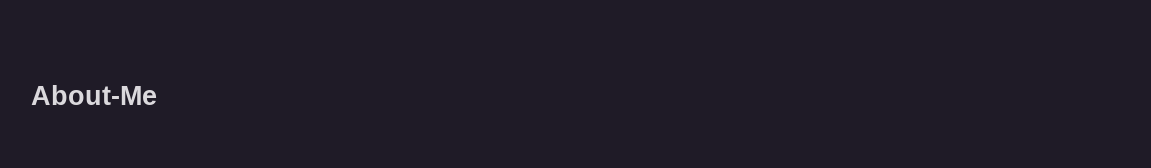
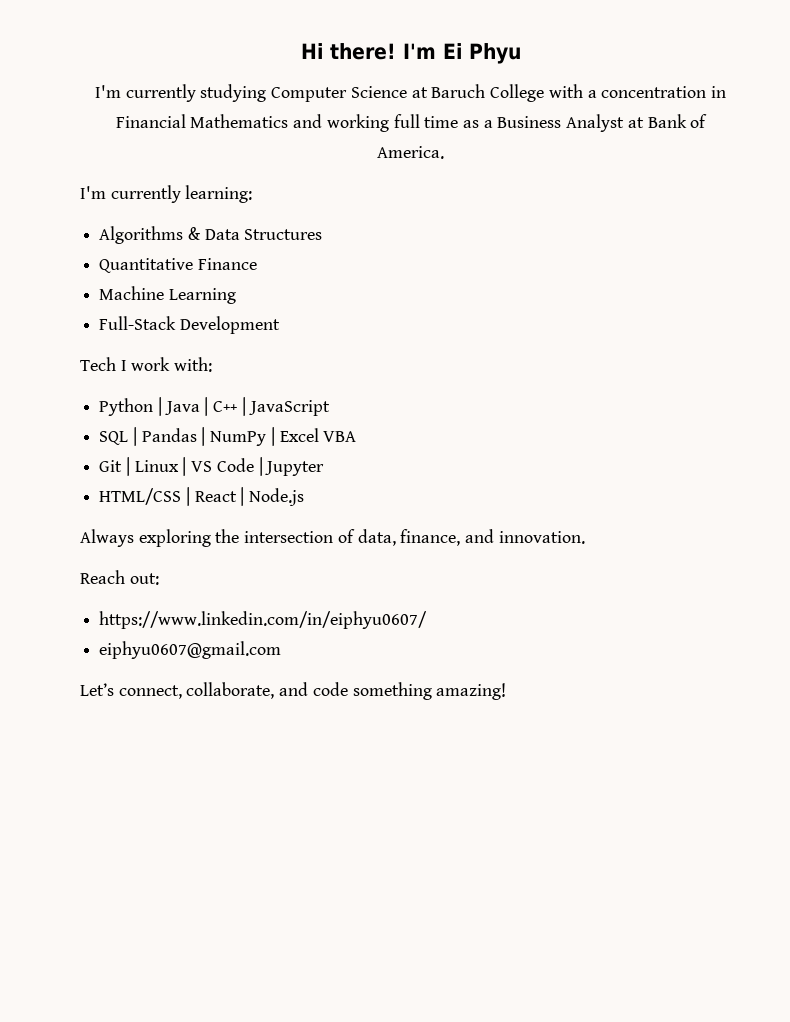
[31,85,157,105] About-Me -> [300,43,521,64] [95,84,726,102] [115,114,708,132] [377,146,444,159] [80,185,253,203] [99,226,323,244] [99,258,257,273] [99,286,236,304] [99,316,280,334] [80,357,213,372] [99,397,330,416] [99,427,357,446] [99,457,325,476] [99,487,305,506] [80,529,585,547] [80,570,159,585] [99,611,428,629] [99,641,282,659] [80,682,507,700] Hi there! I'm Ei Phyu // I'm currently studying Computer Science at Baruch College with a concentration in Financial Mathematics and working full time as a Business Analyst at Bank of America. // I'm currently learning: // Algorithms & Data Structures // Quantitative Finance // Machine Learning // Full-Stack Development // Tech I work with: // Python | Java | C++ | JavaScript // SQL | Pandas | NumPy | Excel VBA // Git | Linux | VS Code | Jupyter // HTML/CSS | React | Node.js // Always exploring the intersection of data, finance, and innovation. // Reach out: // https://www.linkedin.com/in/eiphyu0607/ // eiphyu0607@gmail.com // Let’s connect, collaborate, and code something amazing!

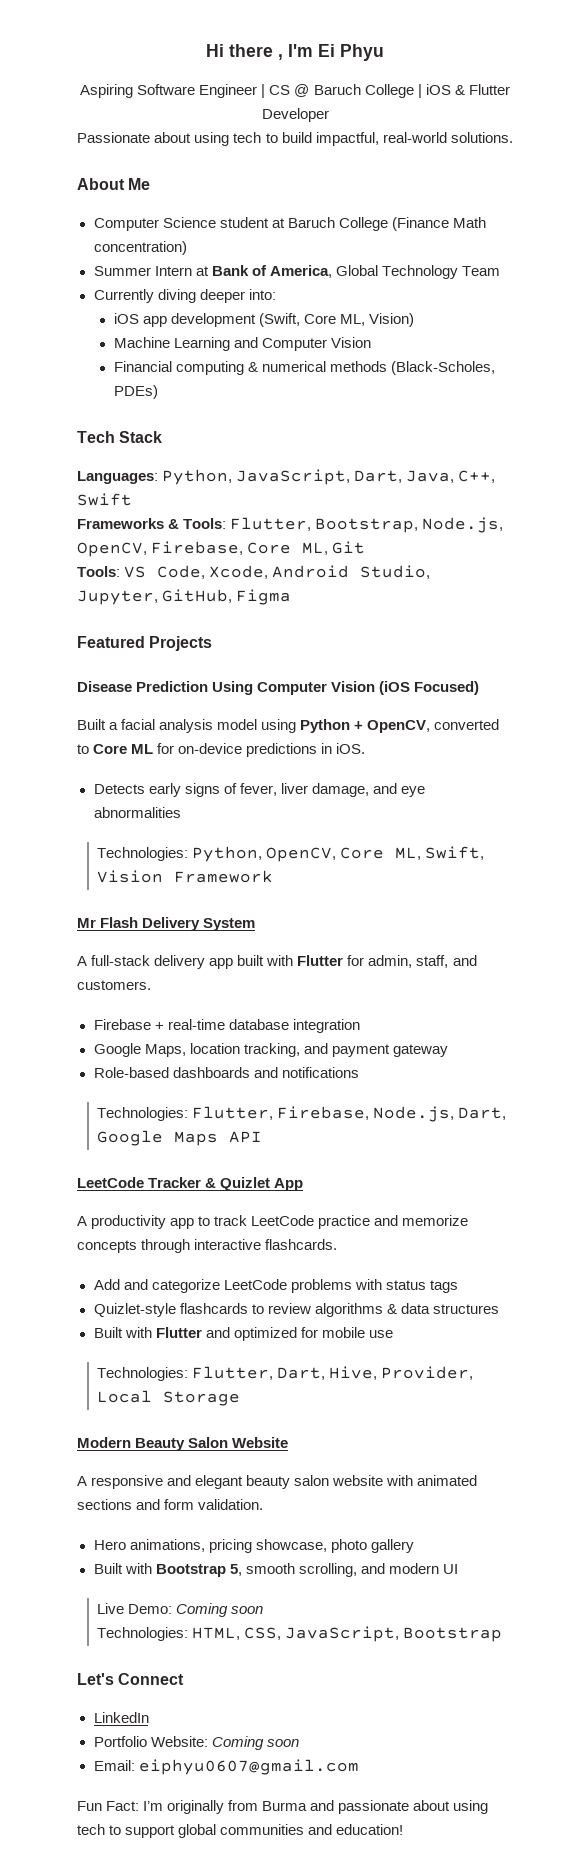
[329,43,396,60] there! -> [229,44,283,60] there ,
[95,84,267,102] I'm currently studying -> [80,84,510,98] [261,108,329,122] [77,132,513,146] [77,178,151,190] Aspiring Software Engineer | CS @ Baruch College | iOS & Flutter Developer // Passionate about using tech to build impactful, real-world solutions. // About Me //
(407, 92) none -> [219,217,269,228] student
[548,84,726,98] [115,114,708,132] [377,146,444,159] [80,185,253,203] [99,226,323,244] [99,258,257,273] [99,286,236,304] [99,316,280,334] [80,357,213,372] [99,397,330,416] [99,427,357,446] [99,457,325,476] [99,487,305,506] [80,529,585,547] [80,570,159,585] [99,611,428,629] [99,641,282,659] [80,682,507,700] with a concentration in Financial Mathematics and working full time as a Business Analyst at Bank of America. // I'm currently learning: // Algorithms & Data Structures // Quantitative Finance // Machine Learning // Full-Stack Development // Tech I work with: // Python | Java | C++ | JavaScript // SQL | Pandas | NumPy | Excel VBA // Git | Linux | VS Code | Jupyter // HTML/CSS | React | Node.js // Always exploring the intersection of data, finance, and innovation. // Reach out: // https://www.linkedin.com/in/eiphyu0607/ // eiphyu0607@gmail.com // Let’s connect, collaborate, and code something amazing! -> [391,217,486,231] [93,241,187,255] [93,265,500,279] [93,289,276,303] [113,313,415,327] [113,337,371,351] [113,361,496,375] [113,385,158,399] [77,431,163,443] [77,469,496,485] [77,493,132,506] [77,517,504,533] [77,541,366,557] [77,565,431,579] [77,589,292,605] [77,636,213,651] [77,681,480,695] [77,719,500,733] [77,743,366,757] [93,783,425,797] [93,807,181,818] [97,846,485,862] [97,870,274,883] [77,917,256,931] [77,955,477,969] [77,980,151,990] [93,1019,360,1033] [93,1043,448,1057] [93,1067,359,1078] [97,1106,507,1122] [97,1130,263,1146] [77,1177,304,1191] [77,1215,469,1229] [77,1239,338,1253] [93,1279,458,1293] [93,1303,499,1317] [93,1327,393,1341] [97,1366,474,1381] [97,1390,241,1406] [77,1437,289,1451] [77,1475,478,1489] [77,1499,264,1510] [93,1539,414,1553] [93,1563,458,1577] [97,1603,264,1617] [97,1626,503,1642] [77,1673,185,1685] [93,1712,149,1723] [93,1736,299,1750] [93,1759,359,1775] [77,1800,489,1814] [77,1824,404,1838] (Finance Math concentration) // Summer Intern at Bank of America, Global Technology Team // Currently diving deeper into: // iOS app development (Swift, Core ML, Vision) // Machine Learning and Computer Vision // Financial computing & numerical methods (Black-Scholes, PDEs) // Tech Stack // Languages: Python, JavaScript, Dart, Java, C++, Swift // Frameworks & Tools: Flutter, Bootstrap, Node.js, OpenCV, Firebase, Core ML, Git // Tools: VS Code, Xcode, Android Studio, Jupyter, GitHub, Figma // Featured Projects // Disease Prediction Using Computer Vision (iOS Focused) // Built a facial analysis model using Python + OpenCV, converted to Core ML for on-device predictions in iOS. // Detects early signs of fever, liver damage, and eye abnormalities // Technologies: Python, OpenCV, Core ML, Swift, Vision Framework // Mr Flash Delivery System // A full-stack delivery app built with Flutter for admin, staff, and customers. // Firebase + real-time database integration // Google Maps, location tracking, and payment gateway // Role-based dashboards and notifications // Technologies: Flutter, Firebase, Node.js, Dart, Google Maps API // LeetCode Tracker & Quizlet App // A productivity app to track LeetCode practice and memorize concepts through interactive flashcards. // Add and categorize LeetCode problems with status tags // Quizlet-style flashcards to review algorithms & data structures // Built with Flutter and optimized for mobile use // Technologies: Flutter, Dart, Hive, Provider, Local Storage // Modern Beauty Salon Website // A responsive and elegant beauty salon website with animated sections and form validation. // Hero animations, pricing showcase, photo gallery // Built with Bootstrap 5, smooth scrolling, and modern UI // Live Demo: Coming soon // Technologies: HTML, CSS, JavaScript, Bootstrap // Let's Connect // LinkedIn // Portfolio Website: Coming soon // Email: eiphyu0607@gmail.com // Fun Fact: I’m originally from Burma and passionate about using tech to support global communities and education!

